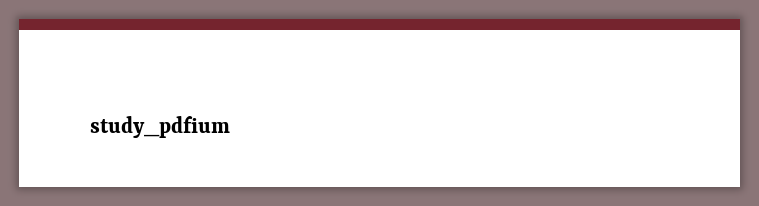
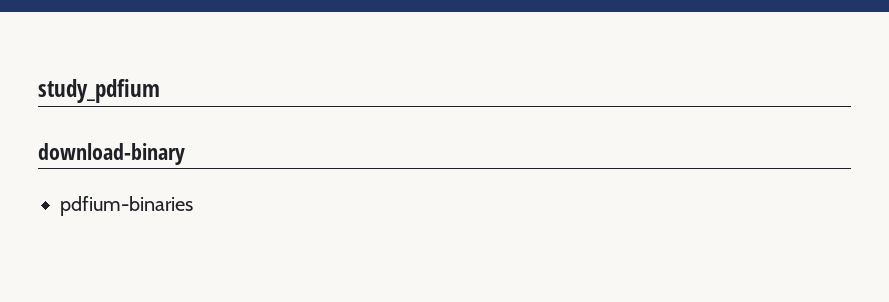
(230, 127) none -> [38,143,185,165] [60,196,193,216] // download-binary // pdfium-binaries

